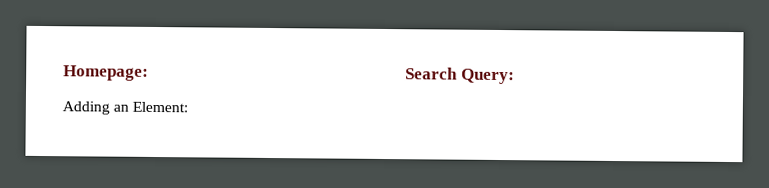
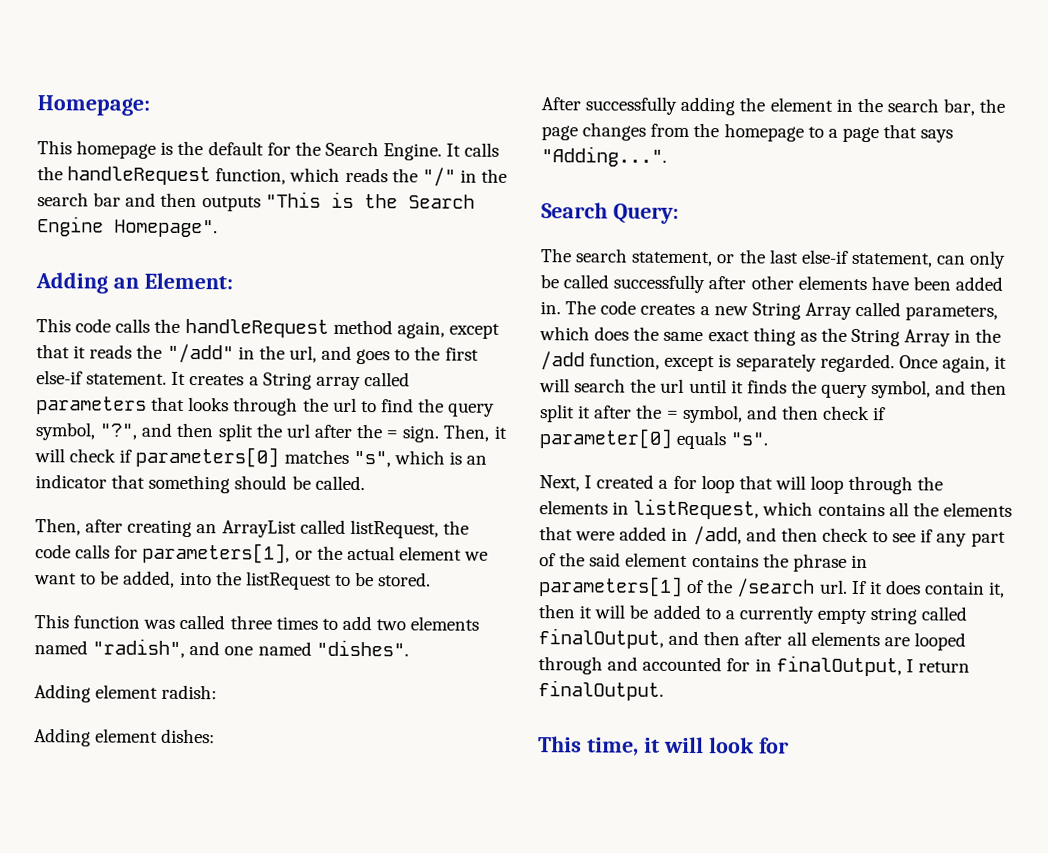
[62,101,189,115] [405,67,515,85] Adding an Element: // Search Query: -> [37,140,500,161] [37,166,508,187] [37,191,475,212] [37,216,218,238] [35,272,233,294] [36,318,500,339] [36,343,479,365] [36,370,410,391] [36,396,496,417] [35,422,508,443] [34,446,488,468] [35,474,365,494] [35,518,469,539] [35,542,489,564] [34,570,432,590] [34,614,480,631] [34,638,409,658] [34,684,218,703] [34,728,216,747] [541,96,1006,116] [541,122,954,143] [541,146,667,167] [541,202,679,224] [540,248,1007,269] [540,274,1004,294] [540,300,999,321] [539,326,1002,347] [540,351,1008,373] [539,378,1008,399] [540,404,887,424] [539,428,769,450] [539,474,944,495] [539,498,1012,520] [539,526,1006,547] [539,552,868,572] [538,576,1006,598] [538,604,968,625] [538,628,966,651] [538,655,970,677] [538,680,664,701] [538,736,789,756] This homepage is the default for the Search Engine. It calls the handleRequest function, which reads the "/" in the search bar and then outputs "This is the Search Engine Homepage". // Adding an Element: // This code calls the handleRequest method again, except that it reads the "/add" in the url, and goes to the first else-if statement. It creates a String array called parameters that looks through the url to find the query symbol, "?", and then split the url after the = sign. Then, it will check if parameters[0] matches "s", which is an indicator that something should be called. // Then, after creating an ArrayList called listRequest, the code calls for parameters[1], or the actual element we want to be added, into the listRequest to be stored. // This function was called three times to add two elements named "radish", and one named "dishes". // Adding element radish: // Adding element dishes: // After successfully adding the element in the search bar, the page changes from the homepage to a page that says "Adding...". // Search Query: // The search statement, or the last else-if statement, can only be called successfully after other elements have been added in. The code creates a new String Array called parameters, which does the same exact thing as the String Array in the /add function, except is separately regarded. Once again, it will search the url until it finds the query symbol, and then split it after the = symbol, and then check if parameter[0] equals "s". // Next, I created a for loop that will loop through the elements in listRequest, which contains all the elements that were added in /add, and then check to see if any part of the said element contains the phrase in parameters[1] of the /search url. If it does contain it, then it will be added to a currently empty string called finalOutput, and then after all elements are looped through and accounted for in finalOutput, I return finalOutput. // This time, it will look for

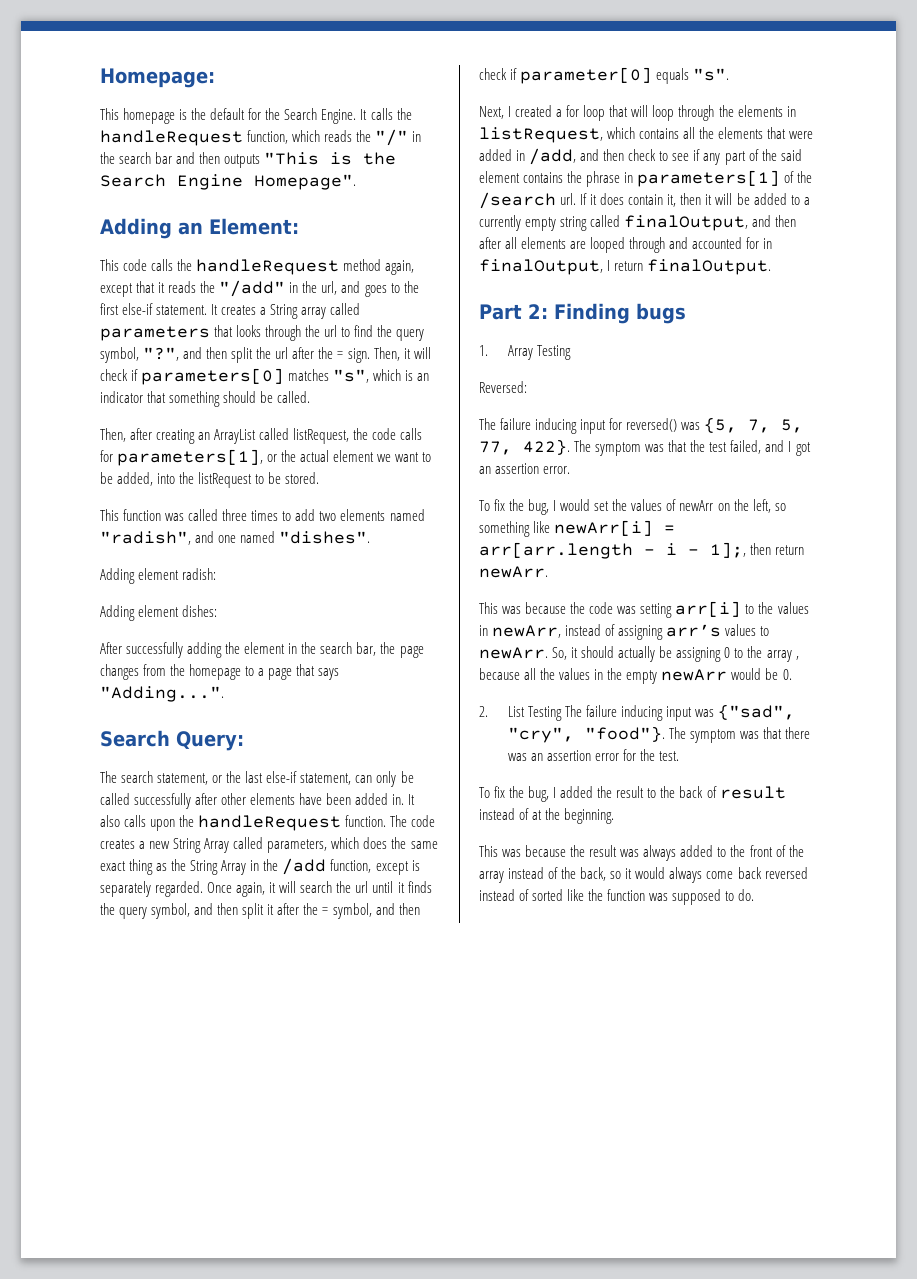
(561, 308) none -> [408,794,416,805] [100,815,387,831] It also calls upon the handleRequest function.
[538,736,789,756] This time, it will look for -> [479,303,686,324] [479,345,572,360] [479,381,527,393] [479,417,804,434] [479,439,811,456] [479,463,571,474] [479,499,786,515] [479,520,676,537] [479,542,805,559] [479,566,548,578] [479,601,809,618] [479,624,770,640] [479,646,799,662] [479,668,792,684] [479,704,796,721] [508,726,811,743] [508,749,680,761] [479,786,786,802] [479,808,615,824] [479,845,804,861] [479,867,808,883] [479,889,755,905] Part 2: Finding bugs // 1. Array Testing // Reversed: // The failure inducing input for reversed() was {5, 7, 5, 77, 422}. The symptom was that the test failed, and I got an assertion error. // To fix the bug, I would set the values of newArr on the left, so something like newArr[i] = arr[arr.length - i - 1];, then return newArr. // This was because the code was setting arr[i] to the values in newArr, instead of assigning arr’s values to newArr. So, it should actually be assigning 0 to the array , because all the values in the empty newArr would be 0. // 2. List Testing The failure inducing input was {"sad", "cry", "food"}. The symptom was that there was an assertion error for the test. // To fix the bug, I added the result to the back of result instead of at the beginning. // This was because the result was always added to the front of the array instead of the back, so it would always come back reversed instead of sorted like the function was supposed to do.

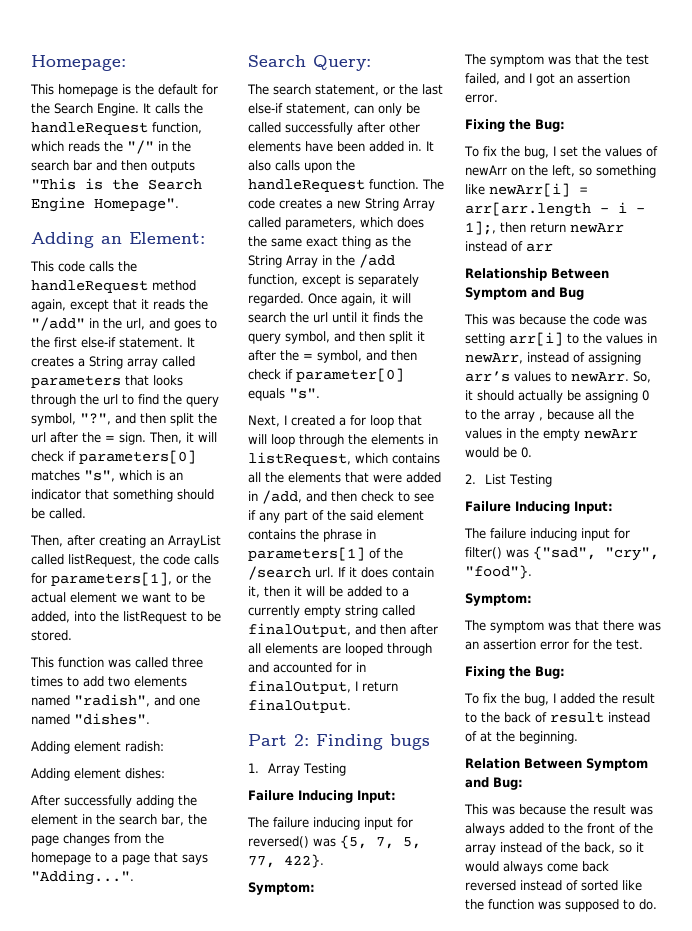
[479,381,527,393] Reversed: -> [248,790,396,803] Failure Inducing Input:
(570, 447) none -> [248,882,315,895] // Symptom: //
[479,499,591,515] // To fix the bug, I would -> [465,119,565,132] [464,146,556,159] // Fixing the Bug: // To fix the bug, I
[479,566,548,578] newArr. -> [570,223,624,233] [465,241,553,252] [465,268,609,281] [465,287,584,300] newArr instead of arr // Relationship Between Symptom and Bug
[565,705,693,721] The failure inducing input -> [465,501,613,514] [464,528,630,541] [465,547,502,559] // Failure Inducing Input: // The failure inducing input for filter()
(666, 734) none -> [465,593,532,606] // Symptom: //
(680, 756) none -> [465,666,565,679] // Fixing the Bug:
(615, 816) none -> [465,758,648,771] [465,777,523,790] // Relation Between Symptom and Bug:

